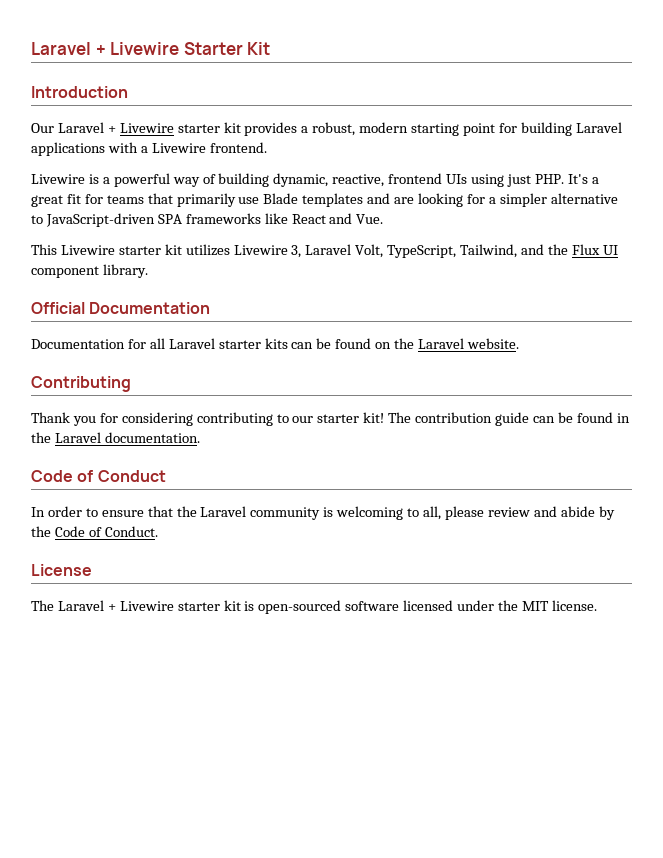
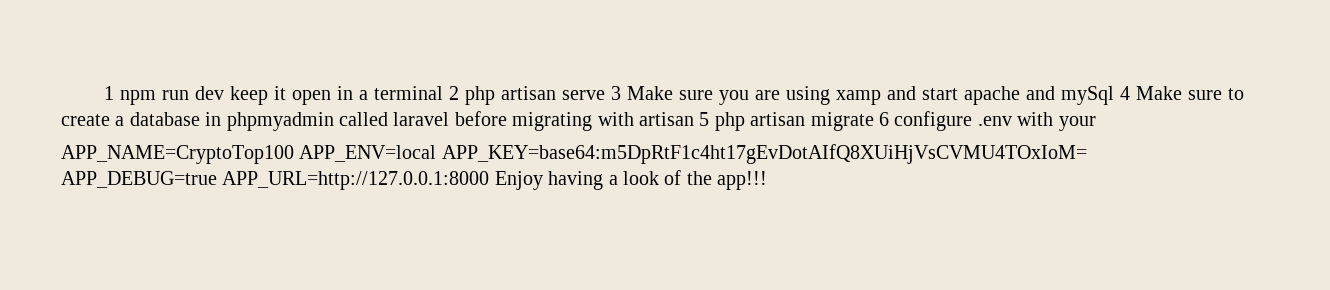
[31,42,271,55] [31,86,128,98] [31,122,622,136] [31,142,267,156] [31,173,599,187] [31,193,618,207] [31,213,384,227] [31,244,618,258] [31,264,148,278] [31,302,211,314] [31,338,519,349] [31,376,131,392] [31,412,630,426] [31,432,200,443] [31,470,166,482] [31,506,615,520] [31,526,158,537] [31,564,92,576] [31,600,597,614] Laravel + Livewire Starter Kit // Introduction // Our Laravel + Livewire starter kit provides a robust, modern starting point for building Laravel applications with a Livewire frontend. // Livewire is a powerful way of building dynamic, reactive, frontend UIs using just PHP. It's a great fit for teams that primarily use Blade templates and are looking for a simpler alternative to JavaScript-driven SPA frameworks like React and Vue. // This Livewire starter kit utilizes Livewire 3, Laravel Volt, TypeScript, Tailwind, and the Flux UI component library. // Official Documentation // Documentation for all Laravel starter kits can be found on the Laravel website. // Contributing // Thank you for considering contributing to our starter kit! The contribution guide can be found in the Laravel documentation. // Code of Conduct // In order to ensure that the Laravel community is welcoming to all, please review and abide by the Code of Conduct. // License // The Laravel + Livewire starter kit is open-sourced software licensed under the MIT license. -> [104,86,1245,105] [61,111,1096,131] [61,144,1087,164] [61,170,768,190] 1 npm run dev keep it open in a terminal 2 php artisan serve 3 Make sure you are using xamp and start apache and mySql 4 Make sure to create a database in phpmyadmin called laravel before migrating with artisan 5 php artisan migrate 6 configure .env with your // APP_NAME=CryptoTop100 APP_ENV=local APP_KEY=base64:m5DpRtF1c4ht17gEvDotAIfQ8XUiHjVsCVMU4TOxIoM= APP_DEBUG=true APP_URL=http://127.0.0.1:8000 Enjoy having a look of the app!!!

